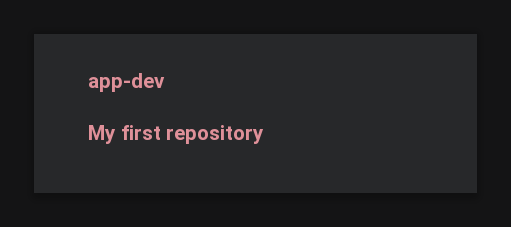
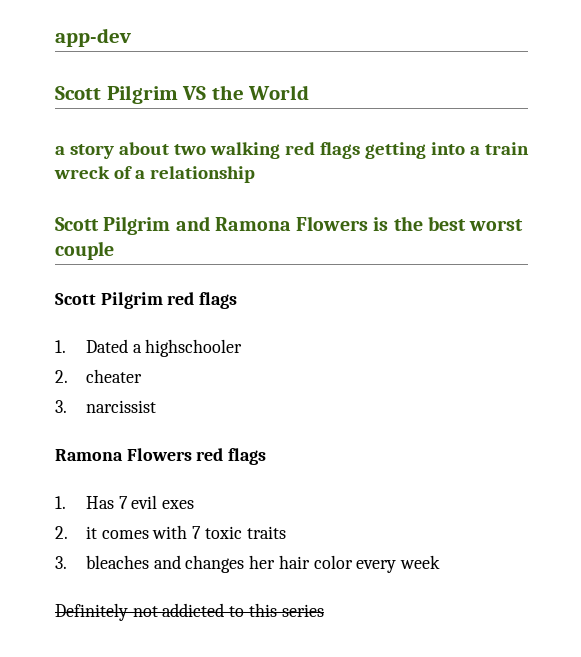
[88,125,265,144] My first repository -> [55,85,310,104] [55,142,529,159] [54,166,255,183] [55,216,524,235] [55,241,114,260] [55,292,238,309] [55,339,243,357] [55,369,143,383] [55,400,157,413] [55,448,267,465] [55,495,195,509] [55,525,286,539] [55,555,441,573] [55,603,324,621] Scott Pilgrim VS the World // a story about two walking red flags getting into a train wreck of a relationship // Scott Pilgrim and Ramona Flowers is the best worst couple // Scott Pilgrim red flags // 1. Dated a highschooler // 2. cheater // 3. narcissist // Ramona Flowers red flags // 1. Has 7 evil exes // 2. it comes with 7 toxic traits // 3. bleaches and changes her hair color every week // Definitely not addicted to this series

